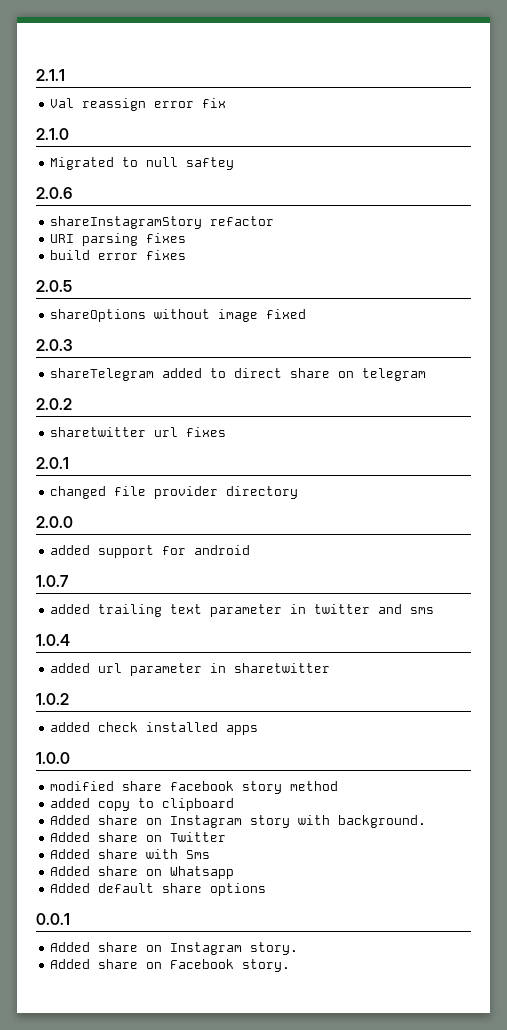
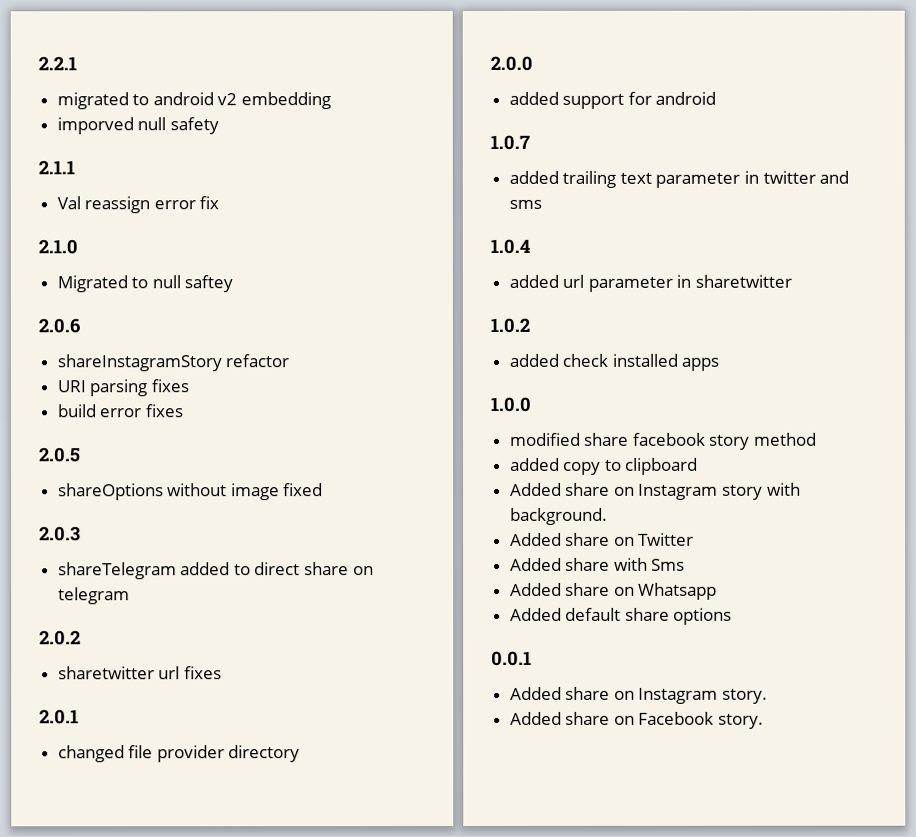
(36, 75) none -> [38,56,77,71] [56,92,332,110] [56,117,219,135] 2.2.1 // migrated to android v2 embedding // imporved null safety //

